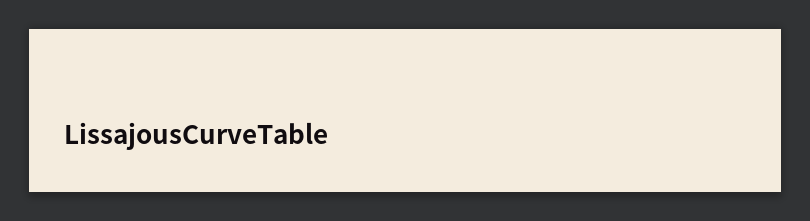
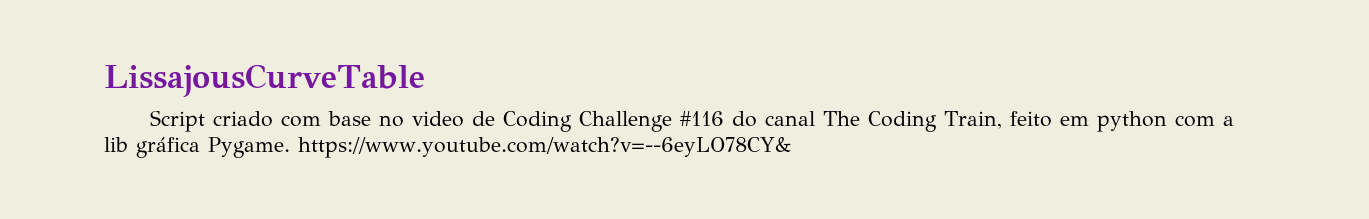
(328, 136) none -> [150,110,1234,132] [104,137,791,158] // Script criado com base no video de Coding Challenge #116 do canal The Coding Train, feito em python com a lib gráfica Pygame. https://www.youtube.com/watch?v=--6eyLO78CY&

